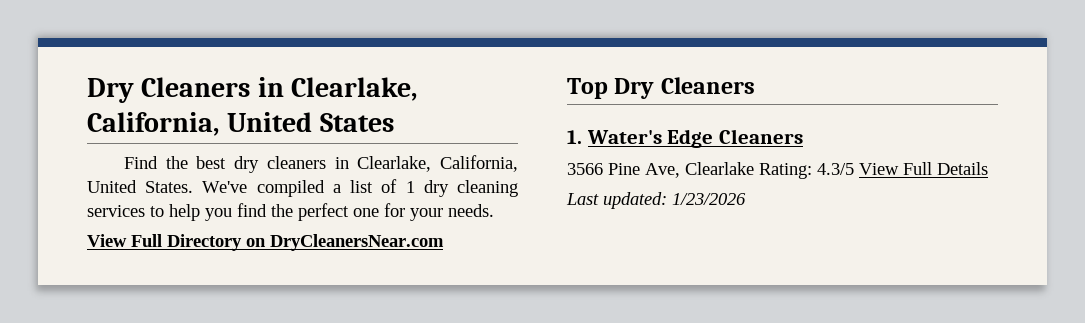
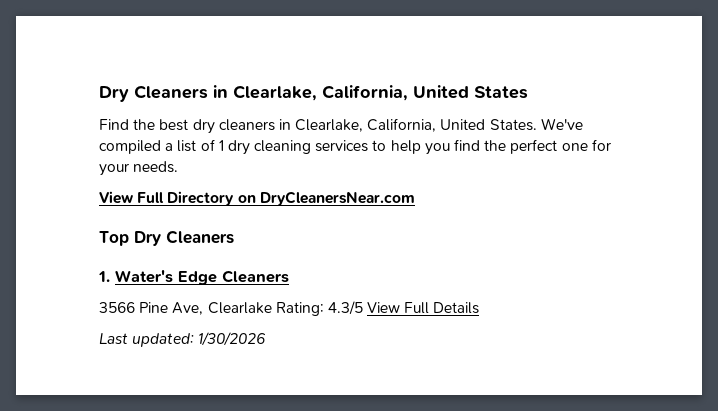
[672,193,746,205] 1/23/2026 -> [198,332,267,346] 1/30/2026

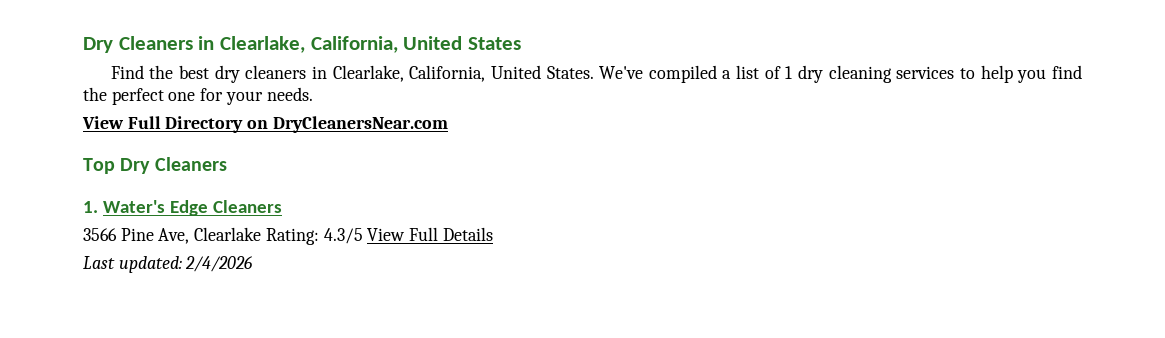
[198,332,267,346] 1/30/2026 -> [185,256,253,272] 2/4/2026

